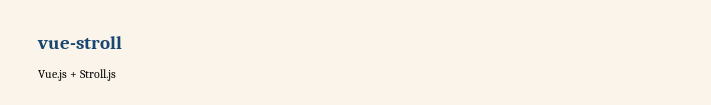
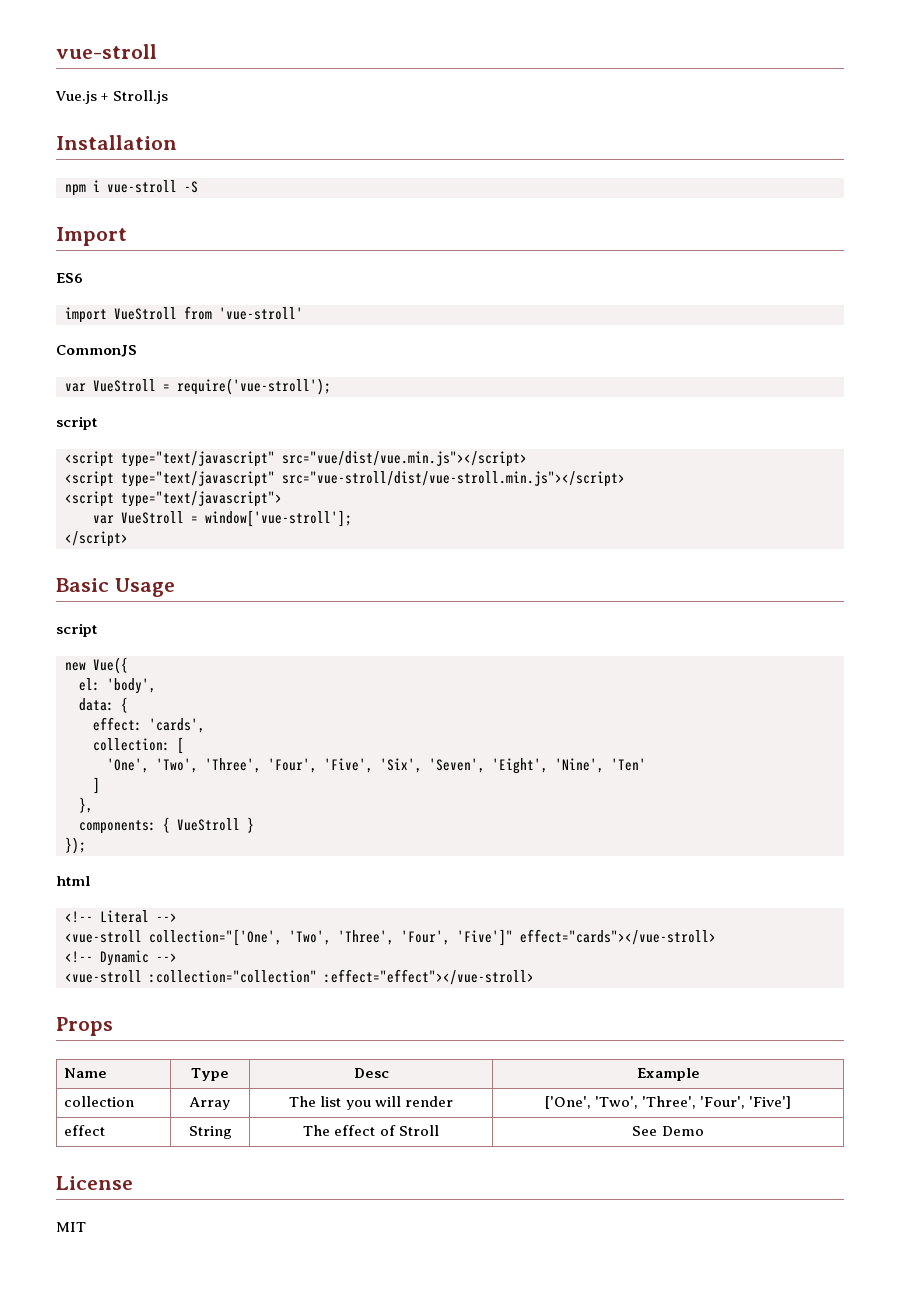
(117, 75) none -> [56,135,177,150] [65,180,198,196] [56,227,127,246] [56,273,83,283] [65,306,303,323] [56,345,137,357] [65,378,331,395] [56,416,97,430] [65,451,527,467] [65,471,625,487] [65,491,282,507] [93,510,352,527] [65,531,128,547] [56,578,175,597] [56,623,97,637] [65,657,128,674] [79,678,156,694] [79,697,128,713] [93,717,205,733] [93,737,184,754] [107,758,646,774] [93,777,100,794] [79,797,93,813] [79,817,254,834] [65,837,86,854] [56,876,90,886] [65,910,177,923] [65,929,716,946] [65,950,177,966] [65,969,534,985] [56,1017,113,1036] [64,1068,108,1078] [191,1068,229,1081] [353,1068,389,1078] [636,1068,700,1081] [64,1096,135,1107] [189,1097,230,1110] [289,1096,453,1110] [544,1096,792,1109] [64,1125,106,1136] [188,1126,232,1139] [303,1125,439,1136] [632,1126,704,1136] [56,1176,133,1190] [56,1222,86,1232] // Installation // npm i vue-stroll -S // Import // ES6 // import VueStroll from 'vue-stroll' // CommonJS // var VueStroll = require('vue-stroll'); // script // <script type="text/javascript" src="vue/dist/vue.min.js"></script> // <script type="text/javascript" src="vue-stroll/dist/vue-stroll.min.js"></script> // <script type="text/javascript"> // var VueStroll = window['vue-stroll']; // </script> // Basic Usage // script // new Vue({ // el: 'body', // data: { // effect: 'cards', // collection: [ // 'One', 'Two', 'Three', 'Four', 'Five', 'Six', 'Seven', 'Eight', 'Nine', 'Ten' // ] // }, // components: { VueStroll } // }); // html // <!-- Literal --> // <vue-stroll collection="['One', 'Two', 'Three', 'Four', 'Five']" effect="cards"></vue-stroll> // <!-- Dynamic --> // <vue-stroll :collection="collection" :effect="effect"></vue-stroll> // Props // Name | Type | Desc | Example // collection | Array | The list you will render | ['One', 'Two', 'Three', 'Four', 'Five'] // effect | String | The effect of Stroll | See Demo // License // MIT

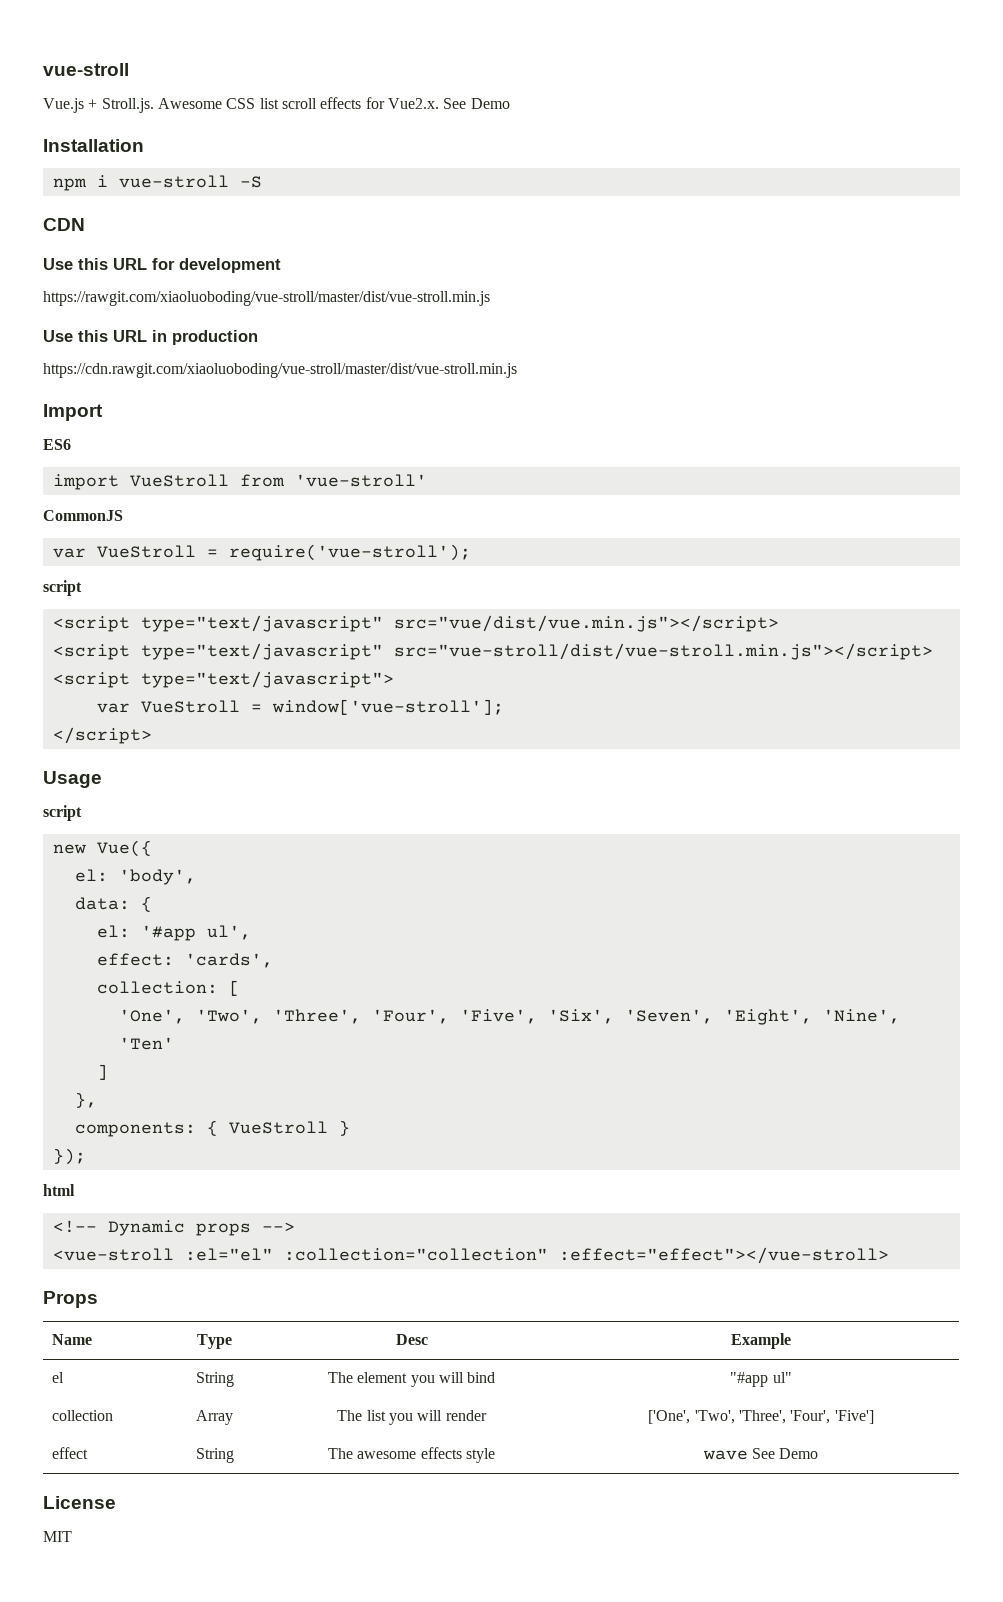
[113,90,169,104] Stroll.js -> [101,97,510,113] Stroll.js. Awesome CSS list scroll effects for Vue2.x. See Demo
(198, 187) none -> [43,218,85,231] [43,258,281,273] [43,291,490,306] [43,330,258,345] [43,363,517,378] // CDN // Use this URL for development // https://rawgit.com/xiaoluoboding/vue-stroll/master/dist/vue-stroll.min.js // Use this URL in production // https://cdn.rawgit.com/xiaoluoboding/vue-stroll/master/dist/vue-stroll.min.js
[56,578,109,592] Basic -> (152, 735) none
(128, 705) none -> [96,925,251,941] // el: '#app ul',
[100,910,177,923] [65,929,716,946] [65,950,177,966] [65,970,142,983] Literal --> // <vue-stroll collection="['One', 'Two', 'Three', 'Four', 'Five']" effect="cards"></vue-stroll> // <!-- Dynamic --> // <vue-stroll -> [107,1220,295,1236] [52,1248,273,1261] Dynamic props --> // <vue-stroll :el="el"
(700, 1074) none -> [51,1372,64,1383] [195,1372,234,1387] [327,1372,496,1387] [730,1372,792,1387] // el | String | The element you will bind | "#app ul"
[334,1125,439,1136] effect of Stroll | -> [357,1447,495,1463] [702,1450,748,1460] awesome effects style | wave

